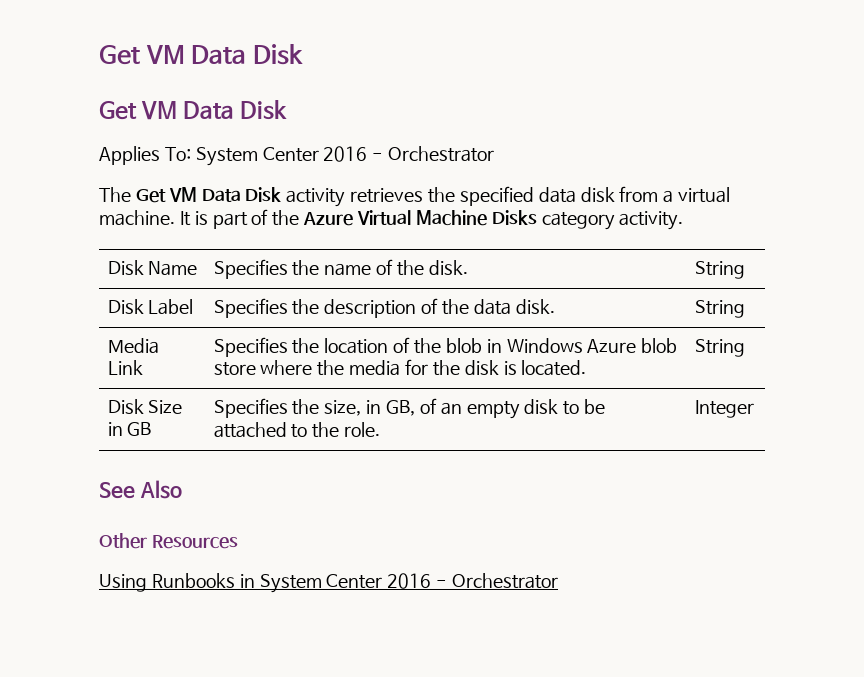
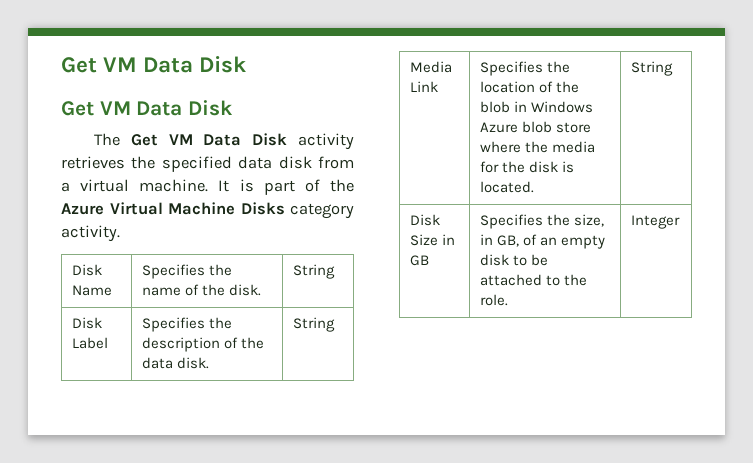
[99,146,495,166] // Applies To: System Center 2016 - Orchestrator -> (234, 108) none
[99,480,182,499] [99,533,238,549] [99,573,559,593] // See Also // Other Resources // Using Runbooks in System Center 2016 - Orchestrator -> (680, 222) none

